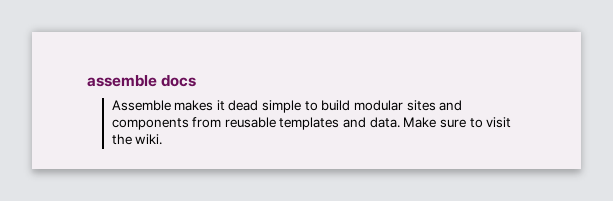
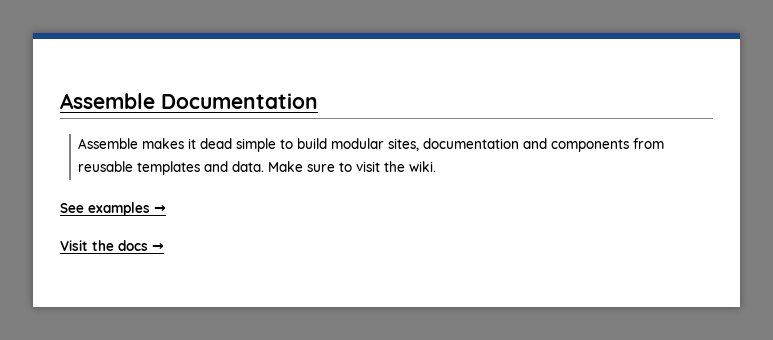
[87,75,197,87] assemble docs -> [60,93,318,109] Assemble Documentation
[406,100,436,111] sites -> [388,138,520,151] sites, documentation
(163, 139) none -> [60,202,166,216] [60,240,164,251] // See examples → // Visit the docs →

